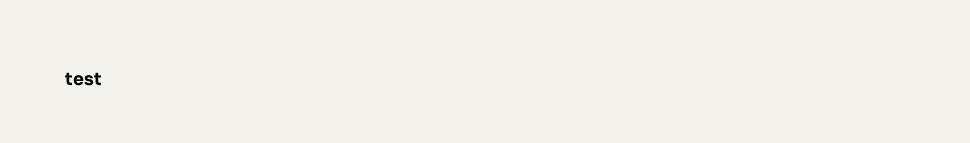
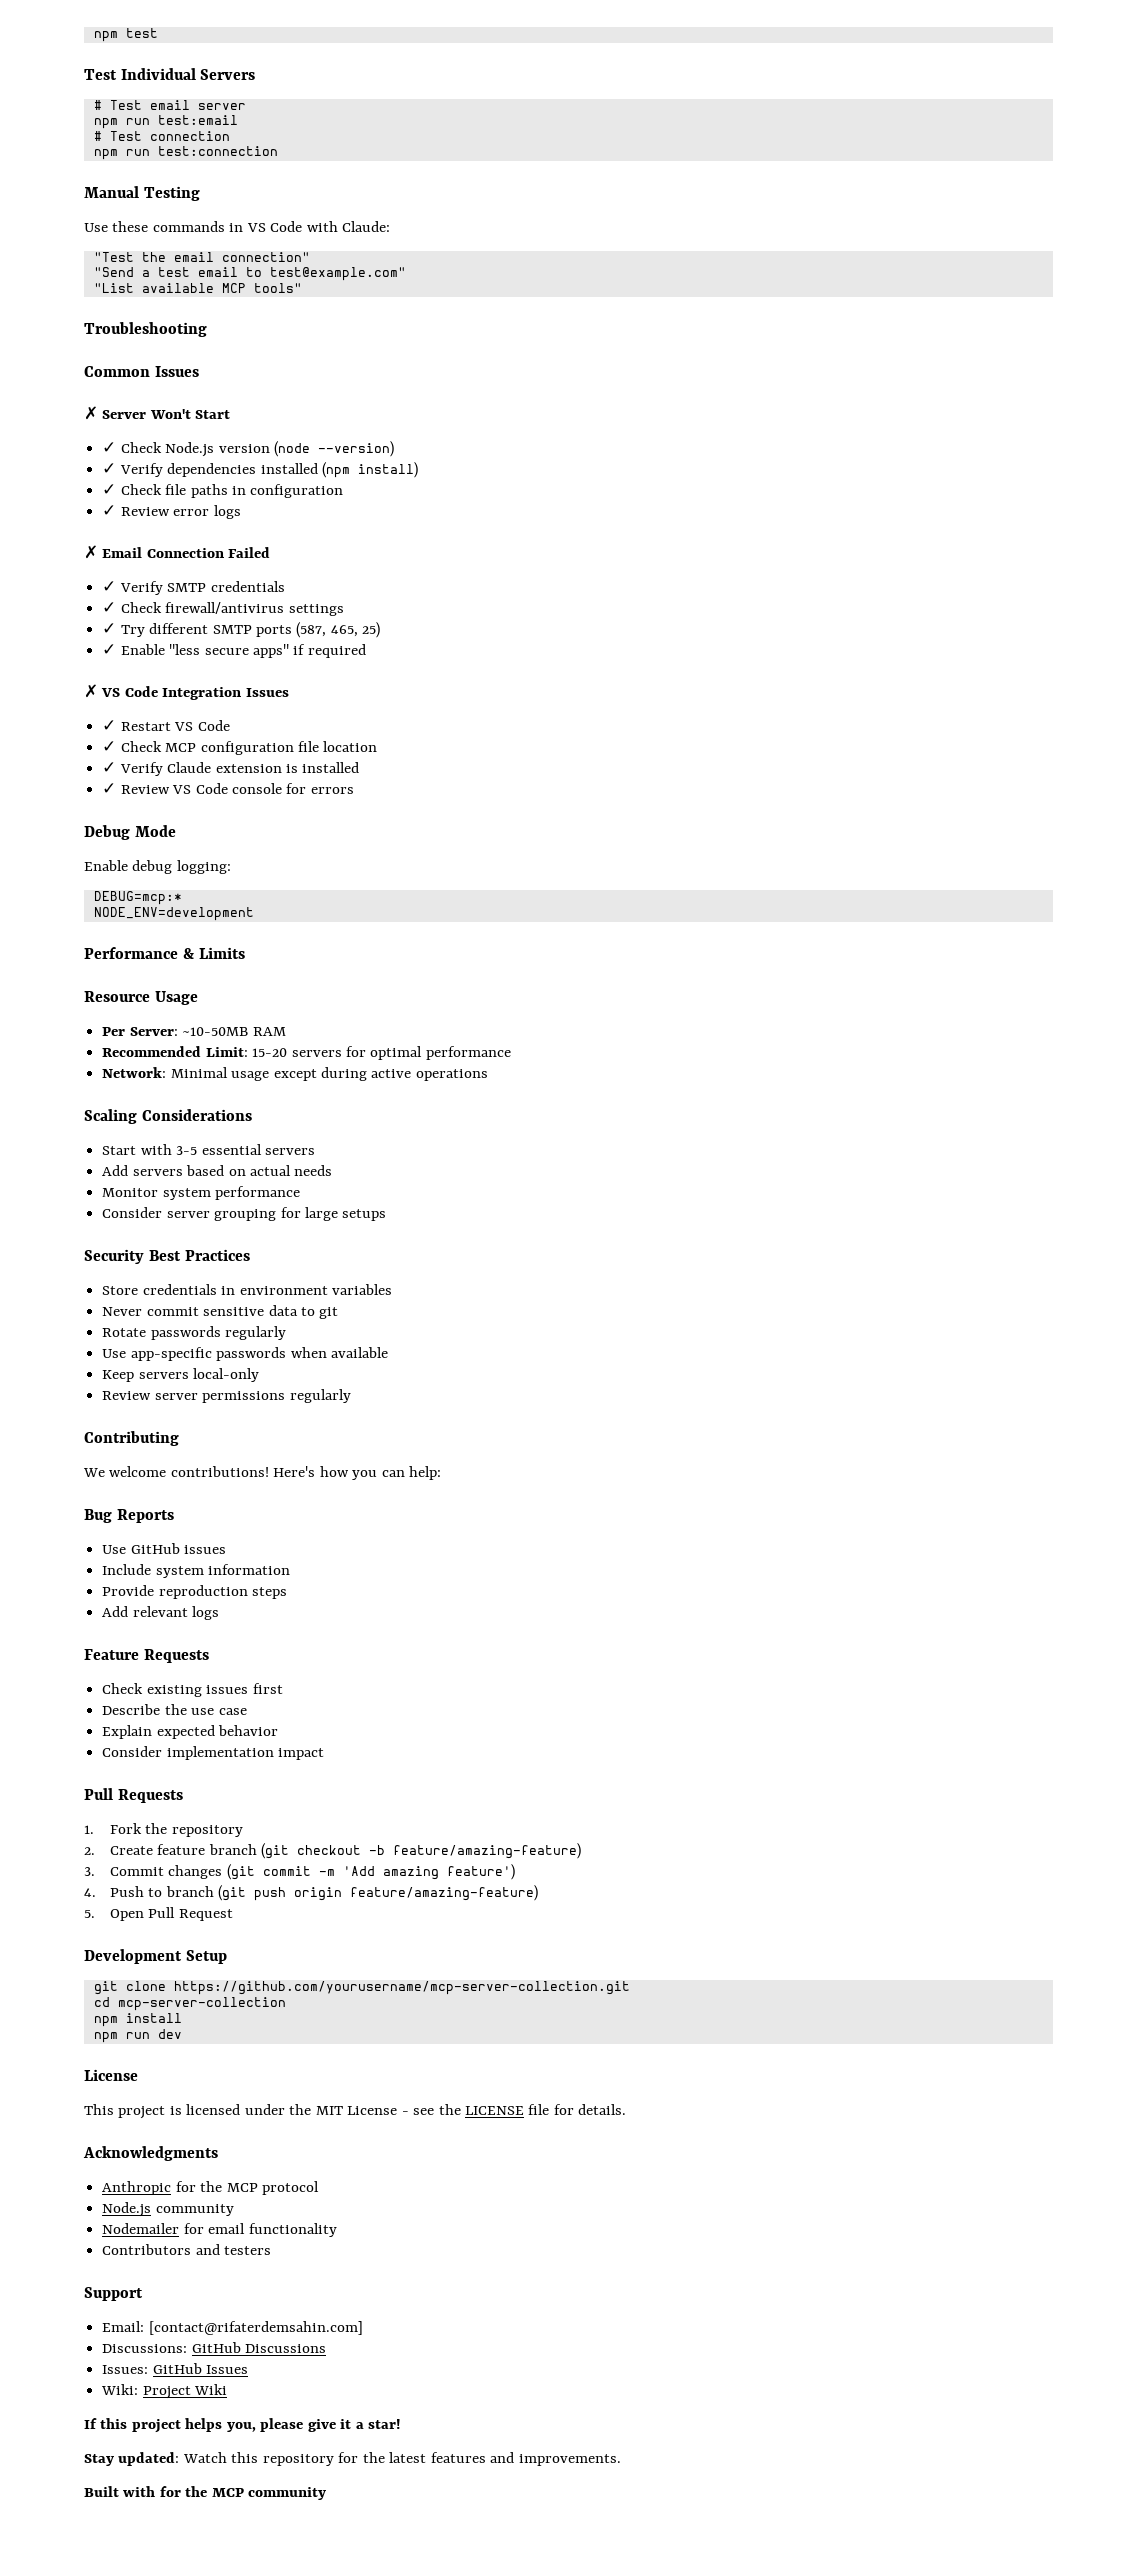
[65,72,102,86] test -> [93,28,158,42] [84,68,256,80] [93,100,246,110] [93,115,238,129] [93,131,230,141] [93,146,278,160] [84,186,200,201] [84,221,391,232] [93,252,310,262] [93,267,406,281] [93,283,302,293] [84,322,207,337] [84,366,199,377] [84,406,231,420] [102,441,394,457] [102,462,418,478] [102,484,344,498] [102,505,241,519] [84,545,271,559] [102,581,285,595] [102,602,344,616] [102,622,381,638] [102,644,366,658] [84,684,289,700] [102,720,230,731] [102,741,378,755] [102,762,360,776] [102,783,354,794] [84,825,176,840] [84,860,231,874] [93,891,182,905] [93,907,254,921] [84,947,245,959] [84,991,198,1005] [102,1027,286,1036] [102,1046,511,1060] [102,1067,488,1081] [84,1109,252,1124] [102,1144,315,1155] [102,1165,333,1176] [102,1186,301,1200] [102,1207,387,1221] [84,1249,250,1264] [102,1284,392,1295] [102,1305,339,1319] [102,1326,287,1340] [102,1347,388,1361] [102,1368,260,1382] [102,1389,351,1403] [84,1431,179,1446] [83,1466,442,1480] [84,1509,174,1523] [102,1543,227,1554] [102,1564,291,1578] [102,1585,288,1599] [102,1606,220,1620] [84,1649,209,1663] [102,1683,283,1697] [102,1704,247,1715] [102,1725,279,1739] [102,1746,325,1760] [84,1788,183,1803] [84,1823,243,1837] [84,1843,582,1859] [84,1864,515,1880] [84,1885,539,1901] [84,1907,233,1921] [84,1949,227,1964] [93,1981,630,1995] [93,1997,286,2011] [93,2013,182,2027] [93,2029,182,2043] [84,2069,138,2081] [84,2104,627,2119] [83,2146,218,2161] [102,2181,319,2195] [102,2202,234,2217] [102,2223,337,2237] [102,2244,272,2255] [84,2287,143,2301] [102,2321,363,2335] [102,2342,327,2353] [102,2363,249,2374] [101,2384,228,2399] [84,2418,402,2433] [84,2452,621,2466] [84,2486,327,2500] npm test // Test Individual Servers // # Test email server // npm run test:email // # Test connection // npm run test:connection // Manual Testing // Use these commands in VS Code with Claude: // "Test the email connection" // "Send a test email to test@example.com" // "List available MCP tools" // Troubleshooting // Common Issues // ✗ Server Won't Start // ✓ Check Node.js version (node --version) // ✓ Verify dependencies installed (npm install) // ✓ Check file paths in configuration // ✓ Review error logs // ✗ Email Connection Failed // ✓ Verify SMTP credentials // ✓ Check firewall/antivirus settings // ✓ Try different SMTP ports (587, 465, 25) // ✓ Enable "less secure apps" if required // ✗ VS Code Integration Issues // ✓ Restart VS Code // ✓ Check MCP configuration file location // ✓ Verify Claude extension is installed // ✓ Review VS Code console for errors // Debug Mode // Enable debug logging: // DEBUG=mcp:* // NODE_ENV=development // Performance & Limits // Resource Usage // Per Server: ~10-50MB RAM // Recommended Limit: 15-20 servers for optimal performance // Network: Minimal usage except during active operations // Scaling Considerations // Start with 3-5 essential servers // Add servers based on actual needs // Monitor system performance // Consider server grouping for large setups // Security Best Practices // Store credentials in environment variables // Never commit sensitive data to git // Rotate passwords regularly // Use app-specific passwords when available // Keep servers local-only // Review server permissions regularly // Contributing // We welcome contributions! Here's how you can help: // Bug Reports // Use GitHub issues // Include system information // Provide reproduction steps // Add relevant logs // Feature Requests // Check existing issues first // Describe the use case // Explain expected behavior // Consider implementation impact // Pull Requests // 1. Fork the repository // 2. Create feature branch (git checkout -b feature/amazing-feature) // 3. Commit changes (git commit -m 'Add amazing feature') // 4. Push to branch (git push origin feature/amazing-feature) // 5. Open Pull Request // Development Setup // git clone https://github.com/yourusername/mcp-server-collection.git // cd mcp-server-collection // npm install // npm run dev // License // This project is licensed under the MIT License - see the LICENSE file for details. // Acknowledgments // Anthropic for the MCP protocol // Node.js community // Nodemailer for email functionality // Contributors and testers // Support // Email: [contact@rifaterdemsahin.com] // Discussions: GitHub Discussions // Issues: GitHub Issues // Wiki: Project Wiki // If this project helps you, please give it a star! // Stay updated: Watch this repository for the latest features and improvements. // Built with for the MCP community

